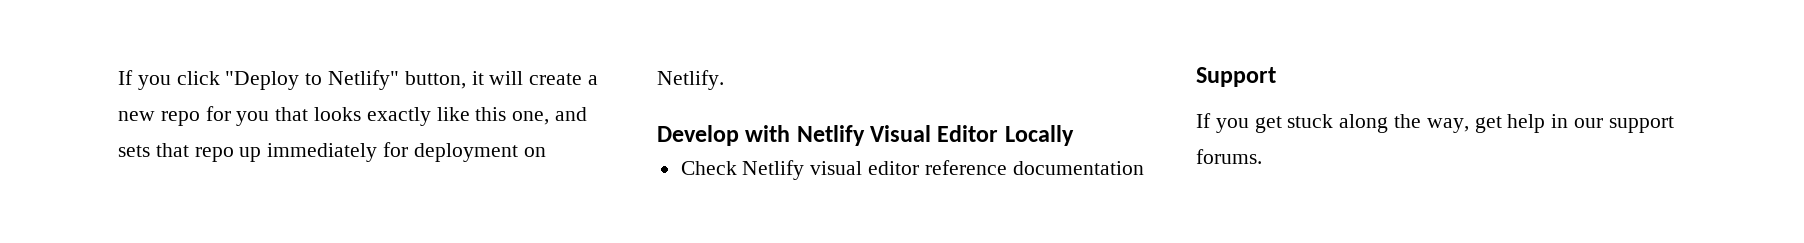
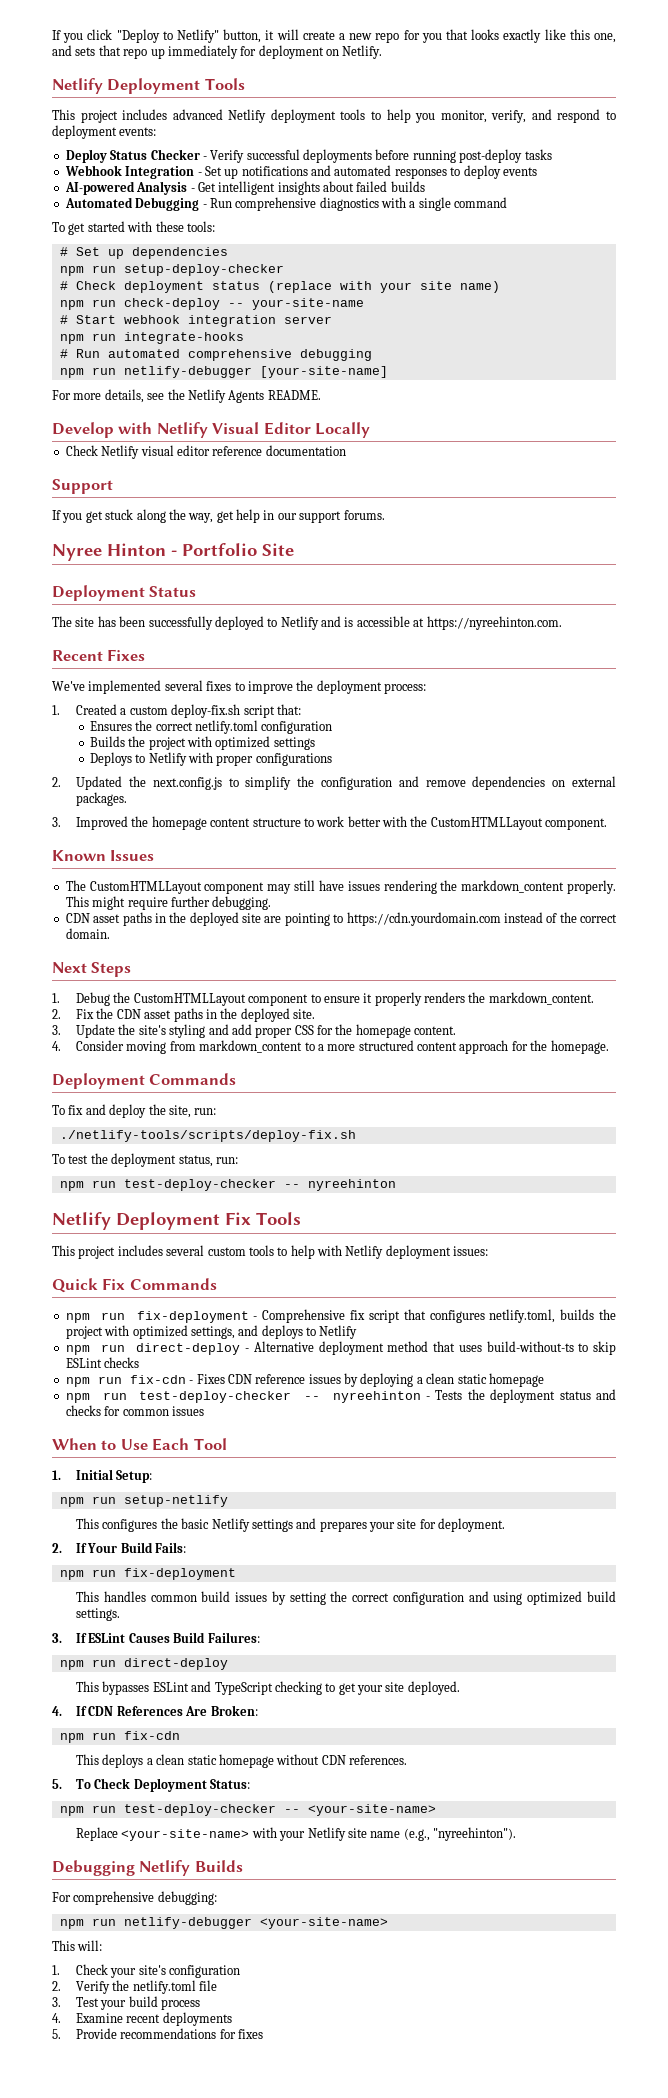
(724, 80) none -> [52,78,245,94] [52,109,616,123] [52,125,157,139] [65,149,552,163] [64,165,537,179] [64,181,425,195] [64,197,508,211] [52,221,215,235] [59,247,228,259] [59,264,284,276] [59,281,500,293] [59,298,364,310] [59,315,332,327] [59,332,244,344] [59,349,372,361] [59,366,388,378] [52,389,321,403] // Netlify Deployment Tools // This project includes advanced Netlify deployment tools to help you monitor, verify, and respond to deployment events: // Deploy Status Checker - Verify successful deployments before running post-deploy tasks // Webhook Integration - Set up notifications and automated responses to deploy events // AI-powered Analysis - Get intelligent insights about failed builds // Automated Debugging - Run comprehensive diagnostics with a single command // To get started with these tools: // # Set up dependencies // npm run setup-deploy-checker // # Check deployment status (replace with your site name) // npm run check-deploy -- your-site-name // # Start webhook integration server // npm run integrate-hooks // # Run automated comprehensive debugging // npm run netlify-debugger [your-site-name] // For more details, see the Netlify Agents README.
(1262, 156) none -> [52,543,294,561] [52,585,197,601] [52,616,562,630] [52,649,146,661] [52,680,426,694] [52,704,301,718] [89,720,333,734] [89,736,315,750] [89,752,332,766] [52,776,616,790] [76,792,128,806] [52,816,608,830] [52,850,155,861] [65,880,616,894] [65,896,272,910] [65,912,617,926] [65,928,110,939] [52,962,132,977] [52,992,594,1006] [52,1008,316,1022] [52,1024,457,1038] [52,1040,609,1054] [52,1073,237,1089] [52,1104,217,1118] [59,1130,356,1142] [52,1153,238,1167] [59,1179,396,1191] [52,1212,301,1230] [52,1245,489,1259] [52,1278,217,1293] [65,1309,616,1323] [65,1325,358,1339] [65,1341,617,1355] [65,1357,140,1368] [65,1373,544,1387] [65,1389,616,1403] [65,1405,204,1416] [52,1438,227,1451] [52,1469,153,1483] [59,1495,228,1507] [76,1518,506,1532] [52,1542,187,1553] [59,1568,236,1580] [76,1591,616,1605] [76,1608,121,1621] [52,1632,260,1643] [59,1658,228,1670] [76,1681,460,1695] [52,1705,258,1716] [59,1731,180,1743] [76,1754,408,1768] [52,1778,251,1792] [59,1804,436,1816] [76,1827,517,1841] [52,1860,243,1876] [52,1891,217,1905] [59,1917,388,1929] [52,1940,103,1951] [52,1964,241,1978] [52,1980,218,1994] [52,1996,201,2010] [52,2012,232,2026] [52,2028,264,2039] // Nyree Hinton - Portfolio Site // Deployment Status // The site has been successfully deployed to Netlify and is accessible at https://nyreehinton.com. // Recent Fixes // We've implemented several fixes to improve the deployment process: // 1. Created a custom deploy-fix.sh script that: // Ensures the correct netlify.toml configuration // Builds the project with optimized settings // Deploys to Netlify with proper configurations // 2. Updated the next.config.js to simplify the configuration and remove dependencies on external packages. // 3. Improved the homepage content structure to work better with the CustomHTMLLayout component. // Known Issues // The CustomHTMLLayout component may still have issues rendering the markdown_content properly. This might require further debugging. // CDN asset paths in the deployed site are pointing to https://cdn.yourdomain.com instead of the correct domain. // Next Steps // 1. Debug the CustomHTMLLayout component to ensure it properly renders the markdown_content. // 2. Fix the CDN asset paths in the deployed site. // 3. Update the site's styling and add proper CSS for the homepage content. // 4. Consider moving from markdown_content to a more structured content approach for the homepage. // Deployment Commands // To fix and deploy the site, run: // ./netlify-tools/scripts/deploy-fix.sh // To test the deployment status, run: // npm run test-deploy-checker -- nyreehinton // Netlify Deployment Fix Tools // This project includes several custom tools to help with Netlify deployment issues: // Quick Fix Commands // npm run fix-deployment - Comprehensive fix script that configures netlify.toml, builds the project with optimized settings, and deploys to Netlify // npm run direct-deploy - Alternative deployment method that uses build-without-ts to skip ESLint checks // npm run fix-cdn - Fixes CDN reference issues by deploying a clean static homepage // npm run test-deploy-checker -- nyreehinton - Tests the deployment status and checks for common issues // When to Use Each Tool // 1. Initial Setup: // npm run setup-netlify // This configures the basic Netlify settings and prepares your site for deployment. // 2. If Your Build Fails: // npm run fix-deployment // This handles common build issues by setting the correct configuration and using optimized build settings. // 3. If ESLint Causes Build Failures: // npm run direct-deploy // This bypasses ESLint and TypeScript checking to get your site deployed. // 4. If CDN References Are Broken: // npm run fix-cdn // This deploys a clean static homepage without CDN references. // 5. To Check Deployment Status: // npm run test-deploy-checker -- <your-site-name> // Replace <your-site-name> with your Netlify site name (e.g., "nyreehinton"). // Debugging Netlify Builds // For comprehensive debugging: // npm run netlify-debugger <your-site-name> // This will: // 1. Check your site's configuration // 2. Verify the netlify.toml file // 3. Test your build process // 4. Examine recent deployments // 5. Provide recommendations for fixes

